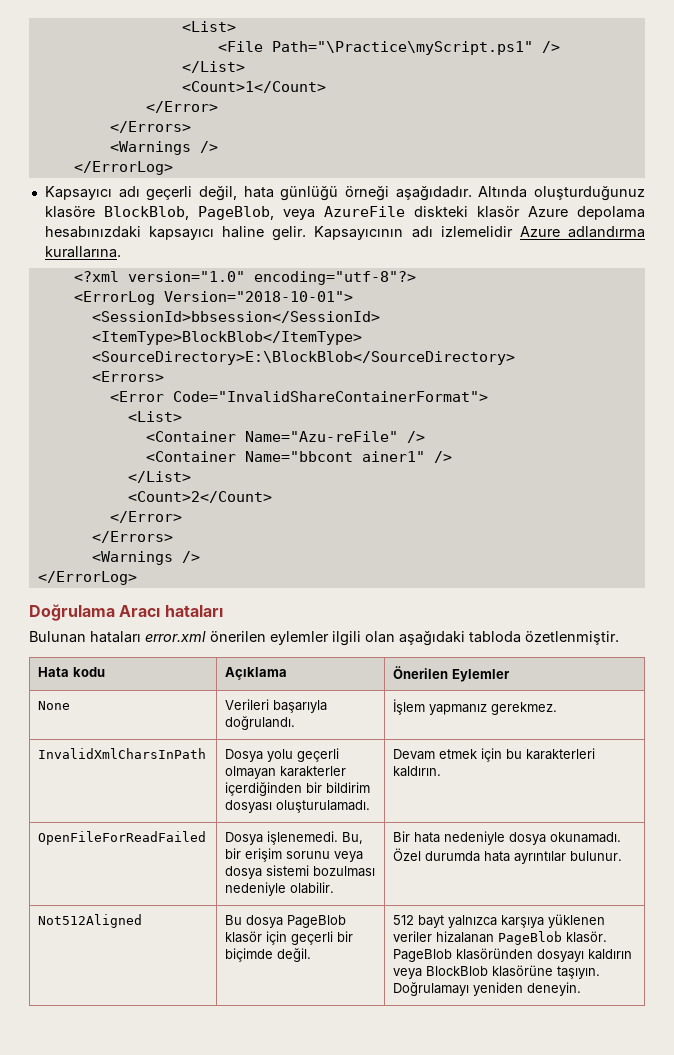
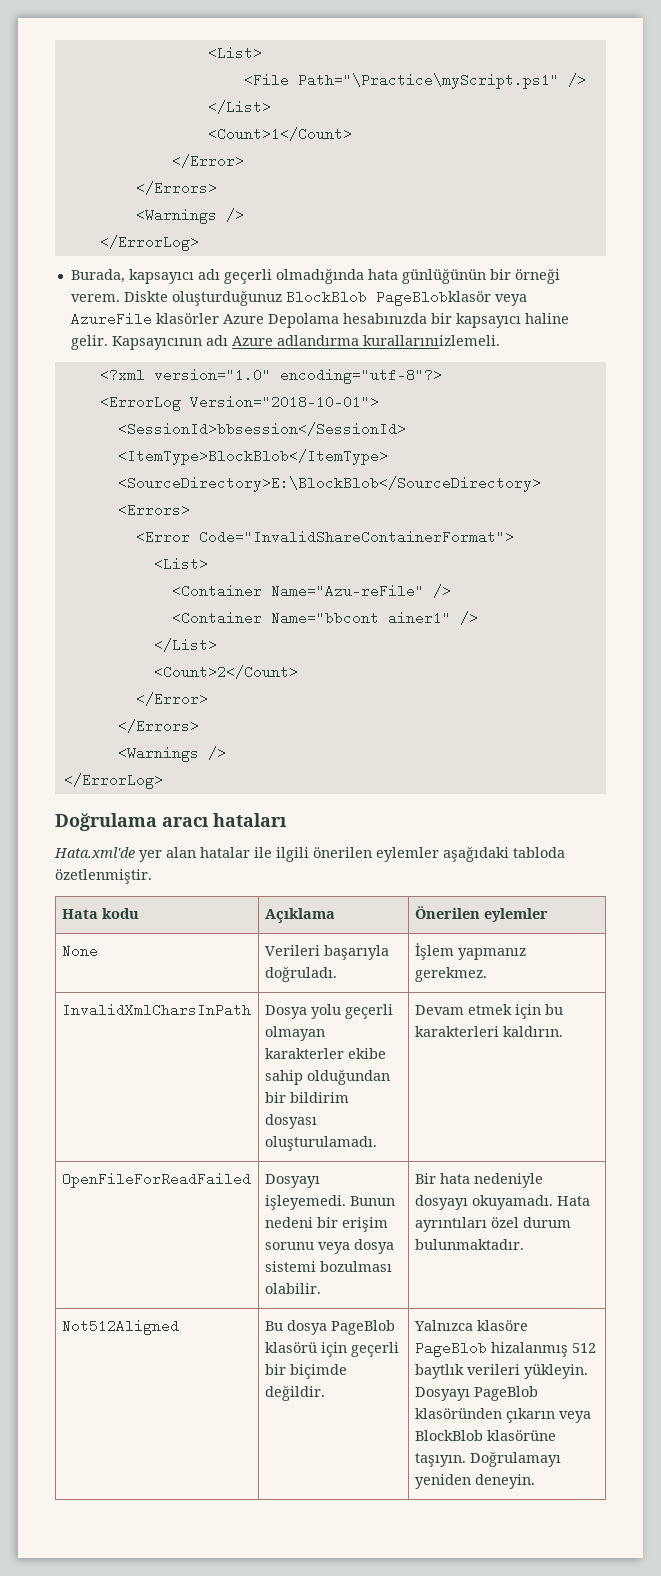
[44,186,645,201] [44,206,646,220] [44,226,141,238] Kapsayıcı adı geçerli değil, hata günlüğü örneği aşağıdadır. Altında oluşturduğunuz klasöre BlockBlob, PageBlob, veya AzureFile diskteki klasör Azure depolama hesabınızdaki -> [70,268,560,284] [70,290,527,306] [70,312,452,328] Burada, kapsayıcı adı geçerli olmadığında hata günlüğünün bir örneği verem. Diskte oluşturduğunuz BlockBlob PageBlobklasör veya AzureFile klasörler Azure Depolama hesabınızda bir
[440,226,513,237] izlemelidir -> (228, 340) none
[44,246,121,258] kurallarına. -> [362,335,500,346] kurallarınıizlemeli.
[119,605,161,617] Aracı -> [162,817,209,827] aracı
[29,631,395,646] Bulunan hataları error.xml önerilen eylemler ilgili olan -> [54,847,439,862] Hata.xml'de yer alan hatalar ile ilgili önerilen eylemler
[451,669,510,682] Eylemler -> [483,908,548,922] eylemler
[225,716,296,730] doğrulandı. -> [264,966,337,982] doğruladı.
[225,782,303,796] içerdiğinden -> [347,1048,386,1059] [264,1069,390,1085] ekibe sahip olduğundan
[225,831,364,845] Dosya işlenemedi. Bu, -> [264,1174,320,1188] [264,1195,395,1210] [264,1217,313,1228] Dosyayı işleyemedi. Bunun nedeni
[225,882,287,896] nedeniyle -> (392, 1266) none
[509,832,622,845] [393,848,623,864] dosya okunamadı. Özel durumda hata ayrıntılar bulunur. -> [414,1195,590,1210] [414,1217,571,1232] [414,1239,524,1250] dosyayı okuyamadı. Hata ayrıntıları özel durum bulunmaktadır.
[225,931,263,943] klasör -> [264,1342,317,1353] klasörü
[277,948,312,962] [393,914,606,928] [393,931,608,945] [393,948,633,962] değil. | 512 bayt yalnızca karşıya yüklenen veriler hizalanan PageBlob klasör. PageBlob klasöründen dosyayı kaldırın -> [264,1385,325,1401] [413,1320,528,1331] [414,1341,596,1357] [414,1364,588,1379] [414,1386,538,1401] [414,1408,555,1423] değildir. | Yalnızca klasöre PageBlob hizalanmış 512 baytlık verileri yükleyin. Dosyayı PageBlob klasöründen çıkarın

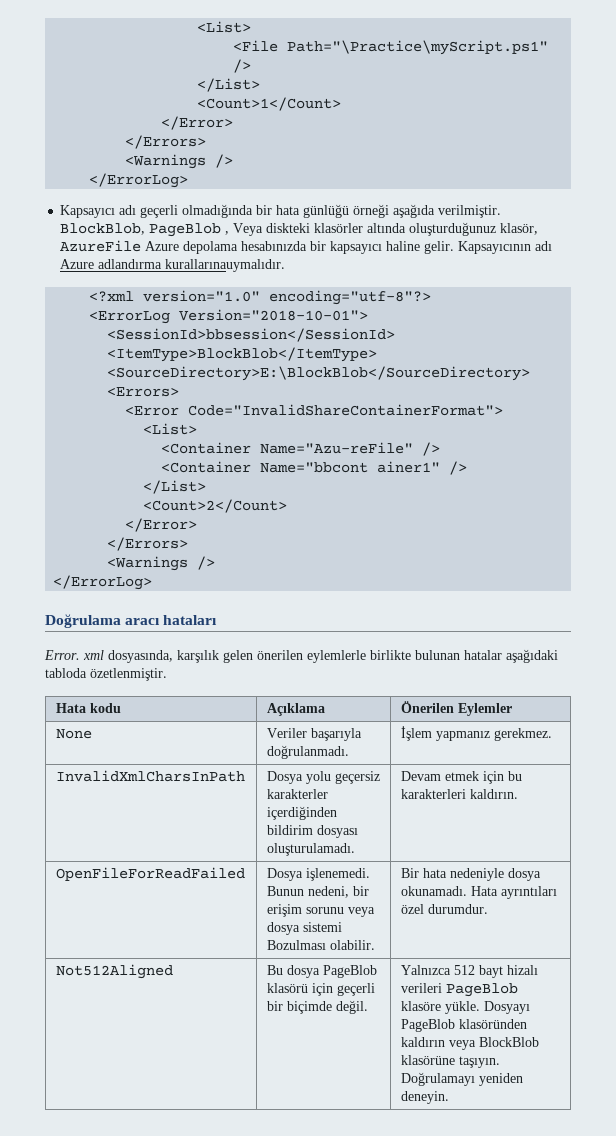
[70,269,194,284] Burada, kapsayıcı -> [60,205,116,218] Kapsayıcı
[367,268,560,284] [70,290,527,306] [70,312,339,328] hata günlüğünün bir örneği verem. Diskte oluşturduğunuz BlockBlob PageBlobklasör veya AzureFile klasörler Azure Depolama -> [256,204,502,218] [60,222,539,237] [60,240,239,254] bir hata günlüğü örneği aşağıda verilmiştir. BlockBlob, PageBlob , Veya diskteki klasörler altında oluşturduğunuz klasör, AzureFile Azure depolama
[362,335,500,346] kurallarınıizlemeli. -> [165,259,286,272] kurallarınauymalıdır.
[54,847,439,862] Hata.xml'de yer alan hatalar ile ilgili önerilen eylemler -> [44,650,502,663] Error. xml dosyasında, karşılık gelen önerilen eylemlerle birlikte bulunan hatalar
[483,908,548,922] eylemler -> [457,703,512,716] Eylemler
[264,945,389,960] [264,966,337,982] Verileri başarıyla doğruladı. -> [266,728,362,741] [266,745,349,759] Veriler başarıyla doğrulanmadı.
[344,1004,393,1019] [264,1026,325,1041] [264,1048,386,1059] [264,1069,390,1085] [264,1092,286,1103] geçerli olmayan karakterler ekibe sahip olduğundan bir -> [334,771,380,784] [266,789,328,799] [266,806,337,820] geçersiz karakterler içerdiğinden
[264,1174,320,1188] [264,1195,395,1210] [264,1217,313,1228] Dosyayı işleyemedi. Bunun nedeni -> [266,868,370,881] [266,886,349,898] Dosya işlenemedi. Bunun nedeni,
[319,1261,392,1272] bozulması -> [266,940,326,950] Bozulması
[414,1195,553,1210] dosyayı okuyamadı. -> [507,868,541,881] [400,886,467,896] dosya okunamadı.
[522,1217,571,1228] [414,1239,524,1250] durum bulunmaktadır. -> [427,904,488,914] durumdur.
[264,1385,325,1401] değildir. -> [335,1000,368,1014] değil.
[476,1320,528,1331] [414,1341,596,1357] [414,1364,588,1379] klasöre PageBlob hizalanmış 512 baytlık verileri yükleyin. -> [453,965,538,978] [400,983,518,997] [400,1001,480,1014] 512 bayt hizalı verileri PageBlob klasöre yükle.
[505,1408,555,1423] çıkarın -> [400,1037,445,1047] kaldırın

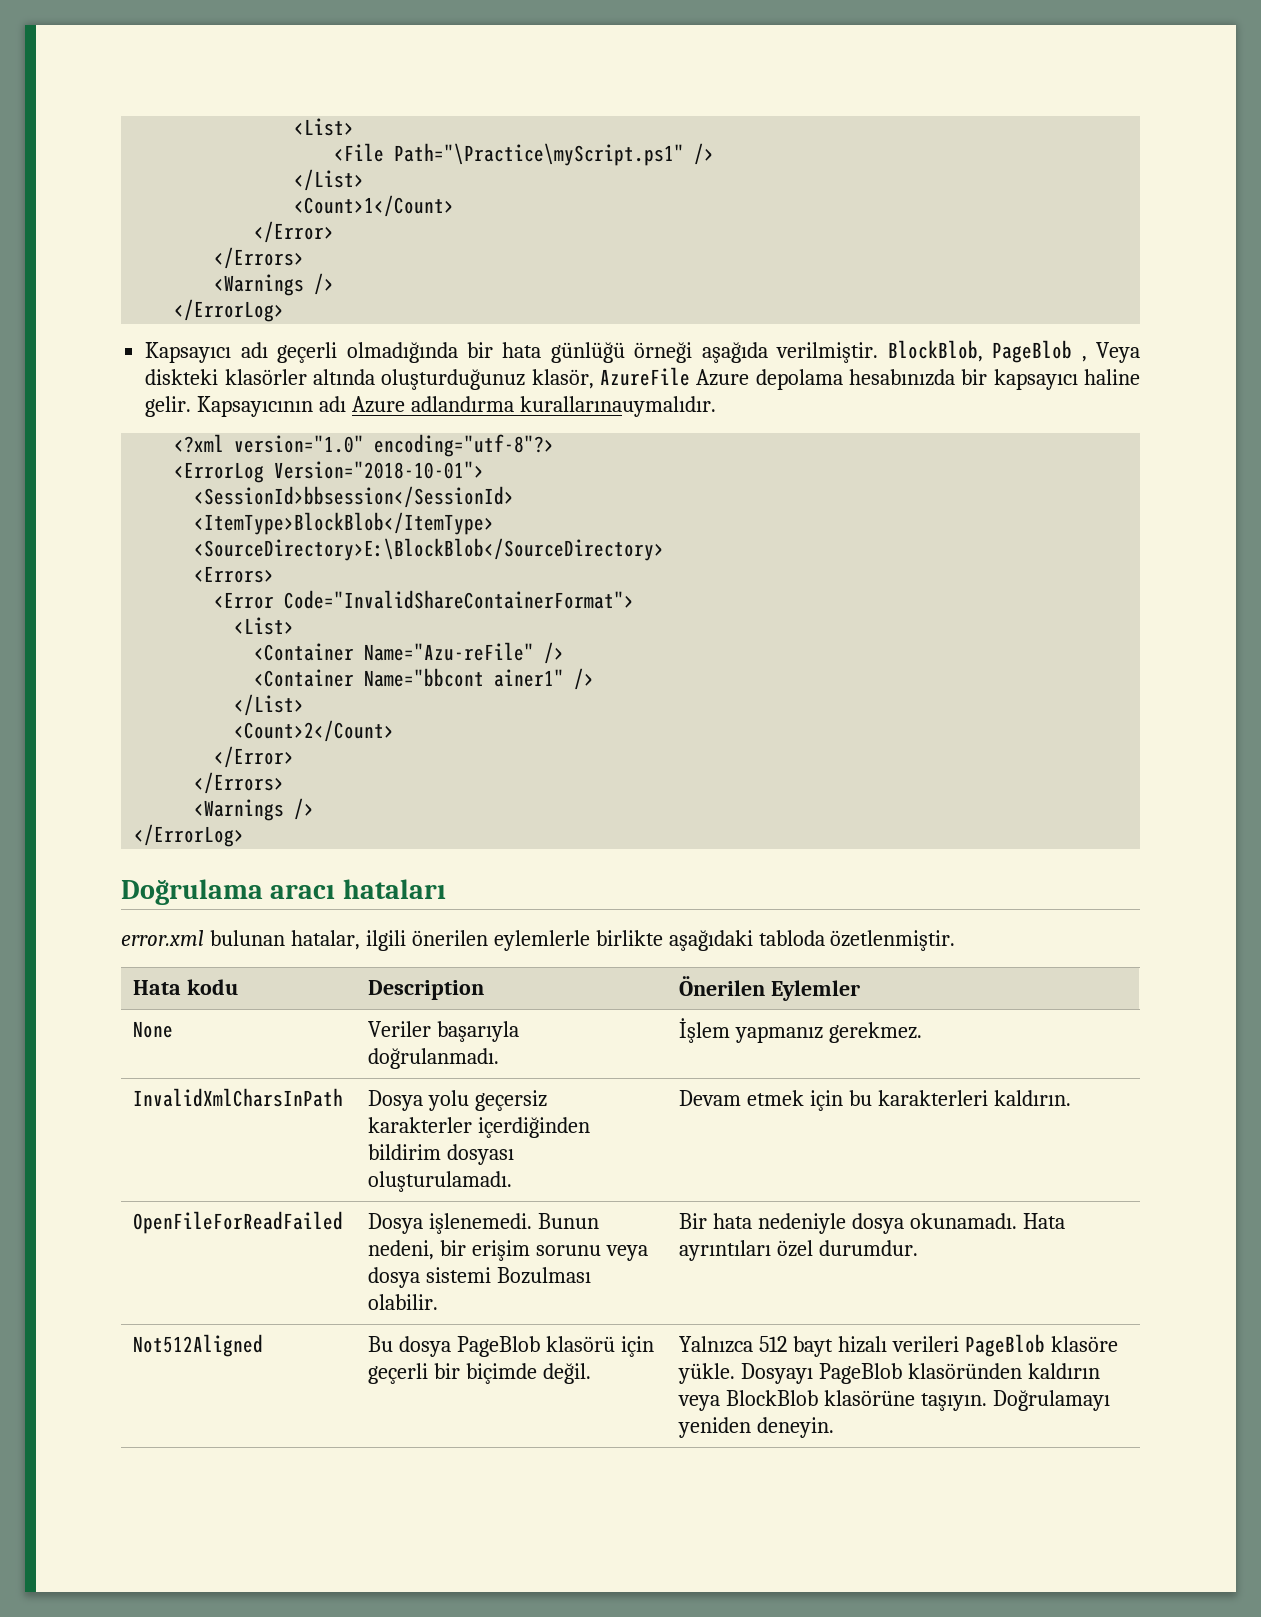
[44,650,253,663] Error. xml dosyasında, karşılık gelen -> [121,930,406,951] error.xml bulunan hatalar, ilgili
[415,650,502,660] bulunan hatalar -> (663, 938) none
[266,703,325,716] Açıklama -> [368,980,485,1000] Description

